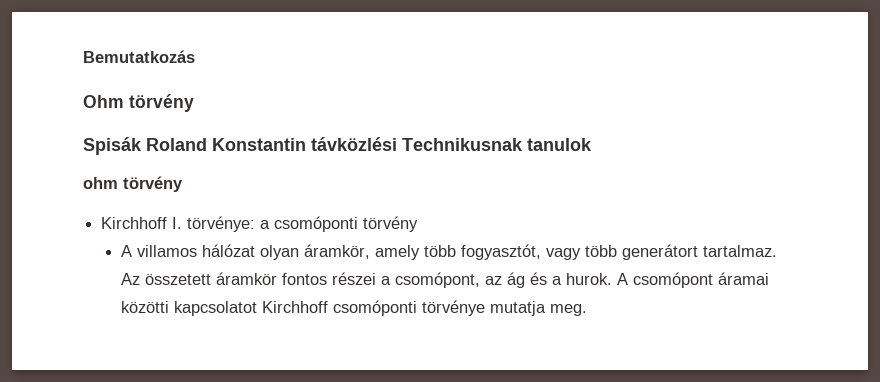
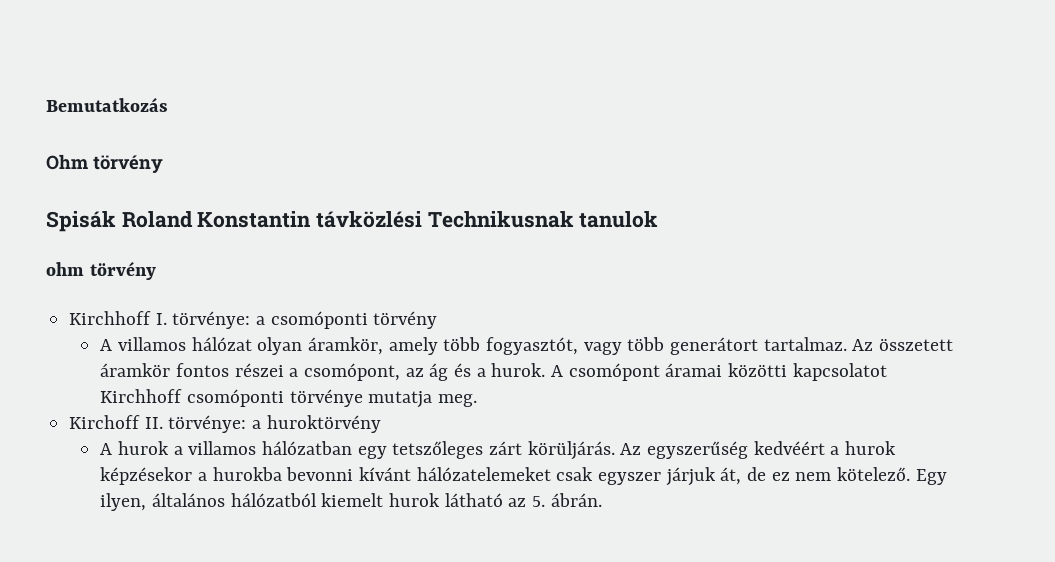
(588, 310) none -> [69,415,381,433] [100,441,896,460] [100,467,947,486] [100,493,602,511] // Kirchoff II. törvénye: a huroktörvény // A hurok a villamos hálózatban egy tetszőleges zárt körüljárás. Az egyszerűség kedvéért a hurok képzésekor a hurokba bevonni kívánt hálózatelemeket csak egyszer járjuk át, de ez nem kötelező. Egy ilyen, általános hálózatból kiemelt hurok látható az 5. ábrán.

